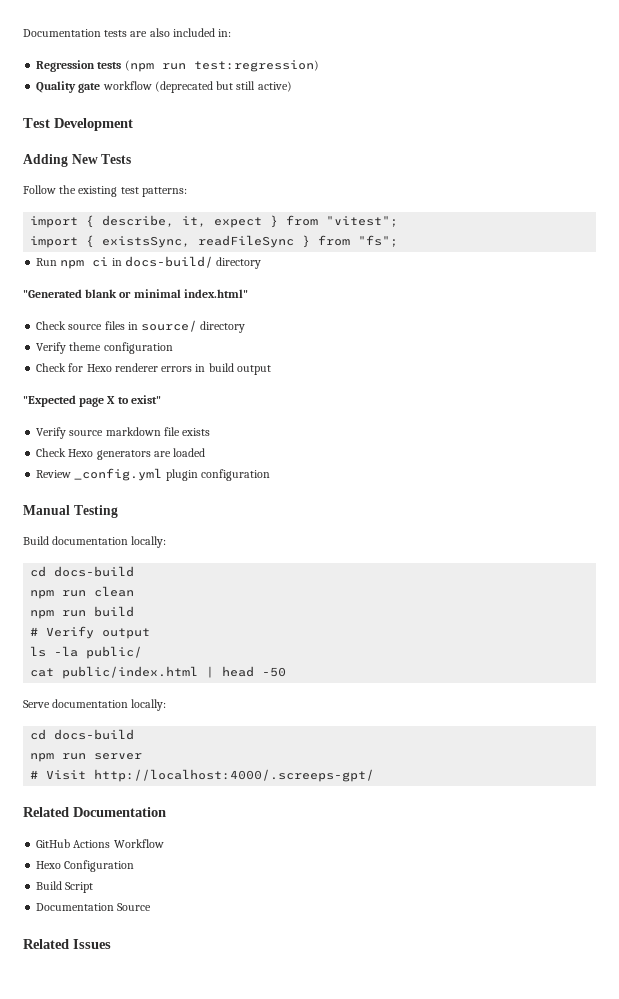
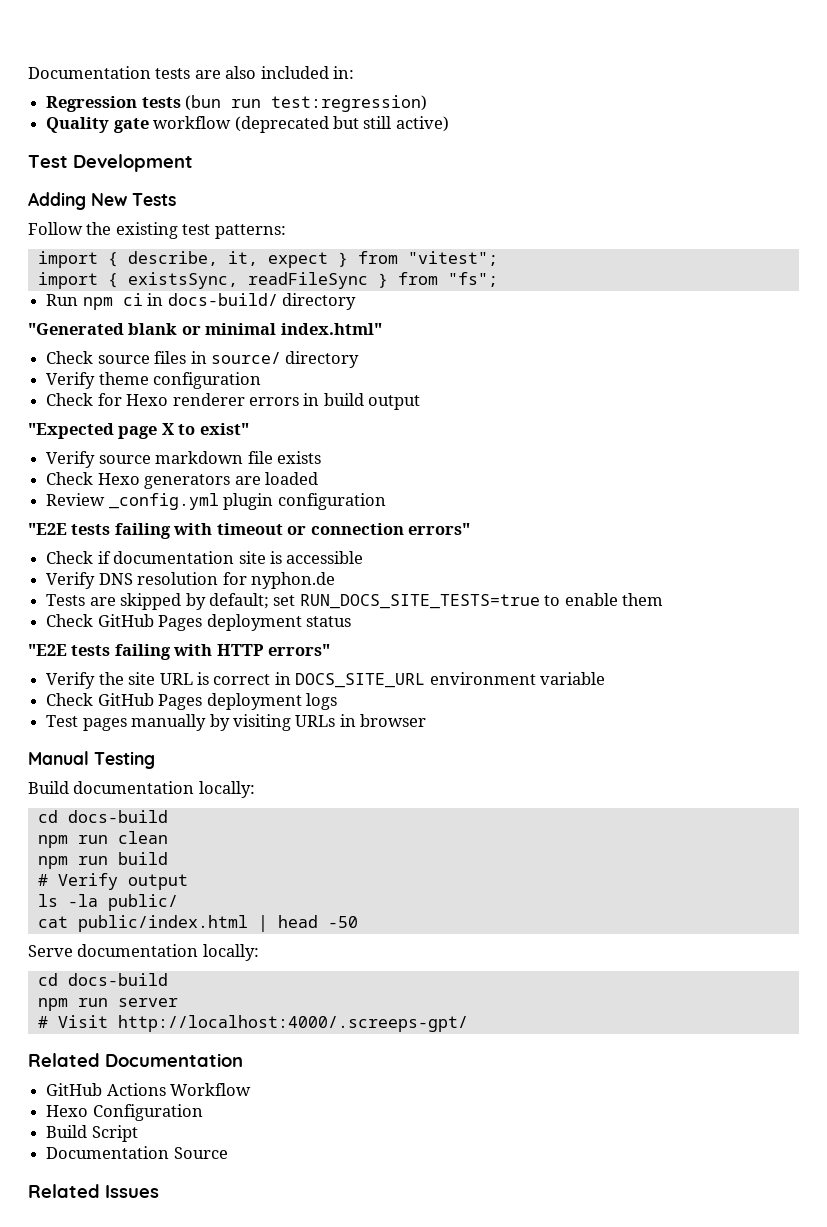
[124,60,154,72] (npm -> [185,95,222,111] (bun
(270, 475) none -> [28,523,471,539] [46,551,364,564] [46,572,335,589] [46,593,664,610] [46,614,351,631] [28,644,331,660] [46,672,606,689] [46,693,337,710] [46,714,427,731] // "E2E tests failing with timeout or connection errors" // Check if documentation site is accessible // Verify DNS resolution for nyphon.de // Tests are skipped by default; set RUN_DOCS_SITE_TESTS=true to enable them // Check GitHub Pages deployment status // "E2E tests failing with HTTP errors" // Verify the site URL is correct in DOCS_SITE_URL environment variable // Check GitHub Pages deployment logs // Test pages manually by visiting URLs in browser

